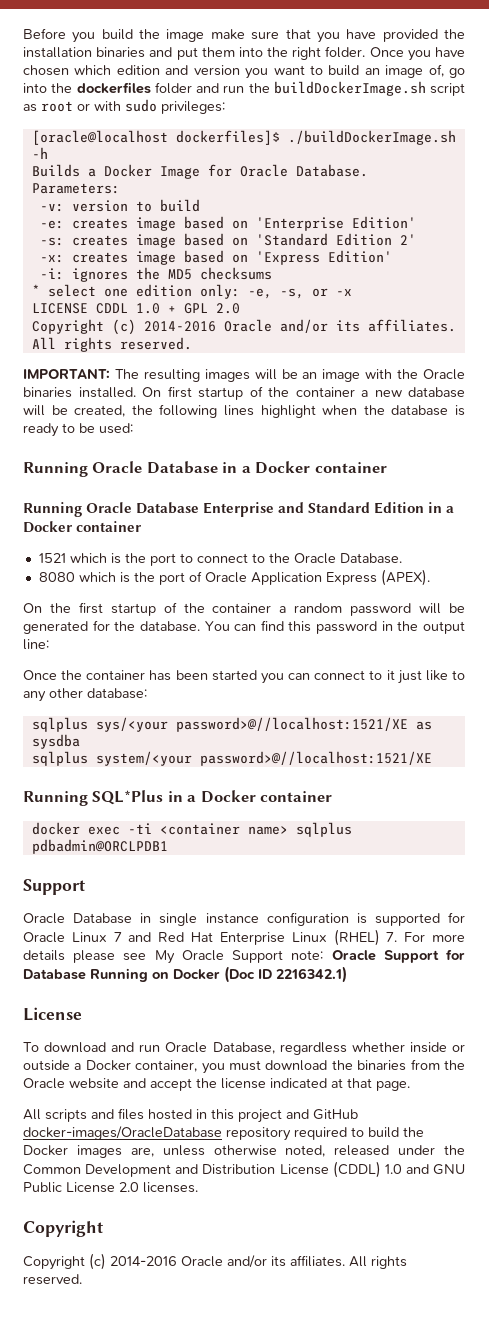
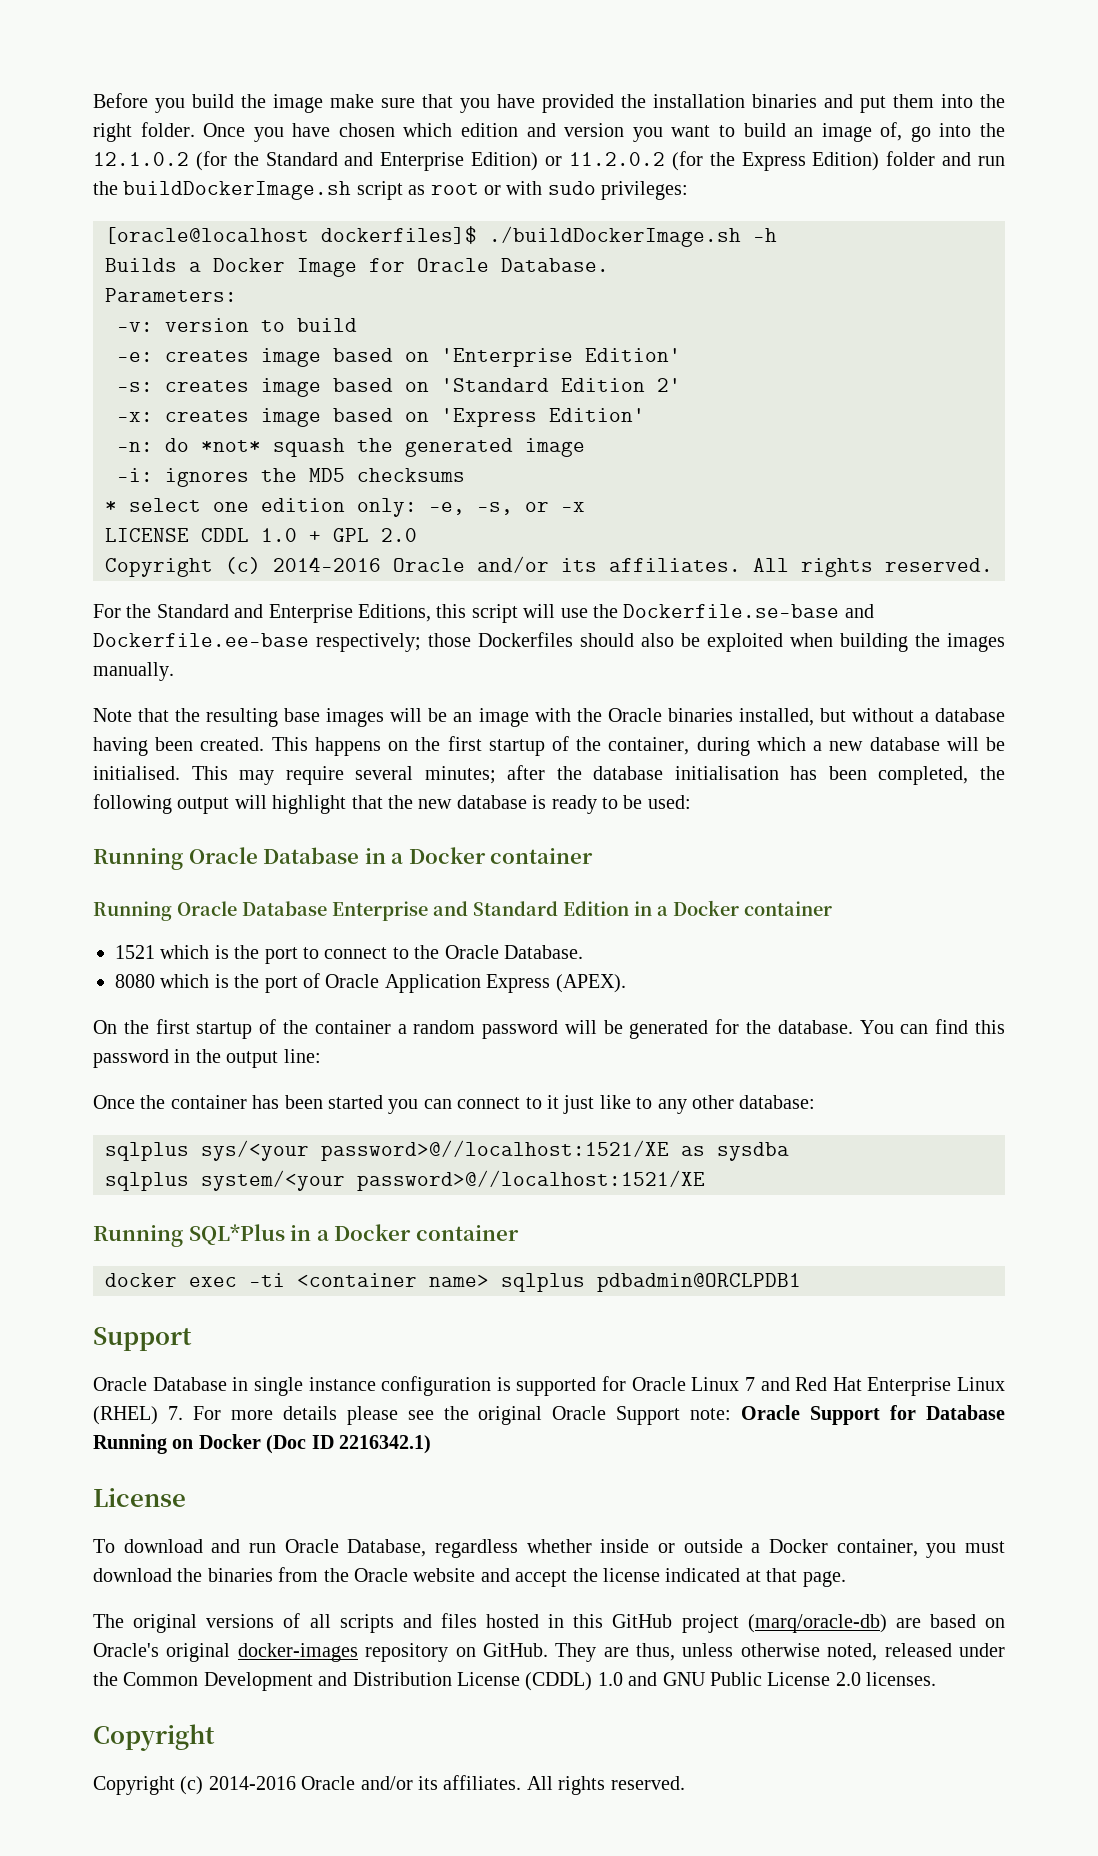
[76,82,151,94] dockerfiles -> [93,151,880,171] 12.1.0.2 (for the Standard and Enterprise Edition) or 11.2.0.2 (for the Express Edition)
(392, 256) none -> [117,438,585,457] // -n: do *not* squash the generated image
[23,369,200,382] IMPORTANT: The resulting -> [93,604,874,623] [93,632,1005,652] [93,662,174,681] [93,708,321,727] For the Standard and Enterprise Editions, this script will use the Dockerfile.se-base and Dockerfile.ee-base respectively; those Dockerfiles should also be exploited when building the images manually. // Note that the resulting base
[78,386,355,400] installed. On first startup of the container -> [738,708,1005,726] [93,736,806,756] installed, but without a database having been created. This happens on the first startup of the container, during which
[74,404,385,418] created, the following lines highlight when the -> [93,765,1006,785] [93,794,453,814] initialised. This may require several minutes; after the database initialisation has been completed, the following output will highlight that the new
[154,950,175,964] My -> [443,1406,543,1425] the original
[23,1109,41,1120] All -> [93,1613,331,1633] The original versions of all
[238,1109,358,1123] [23,1126,424,1141] [23,1145,154,1158] project and GitHub docker-images/OracleDatabase repository required to build the Docker images are, -> [612,1614,1005,1633] [93,1643,676,1662] GitHub project (marq/oracle-db) are based on Oracle's original docker-images repository on GitHub. They are thus,

